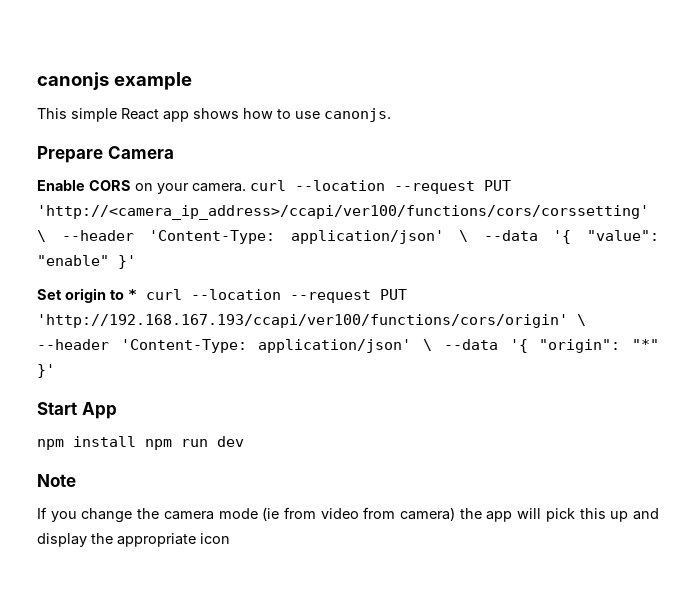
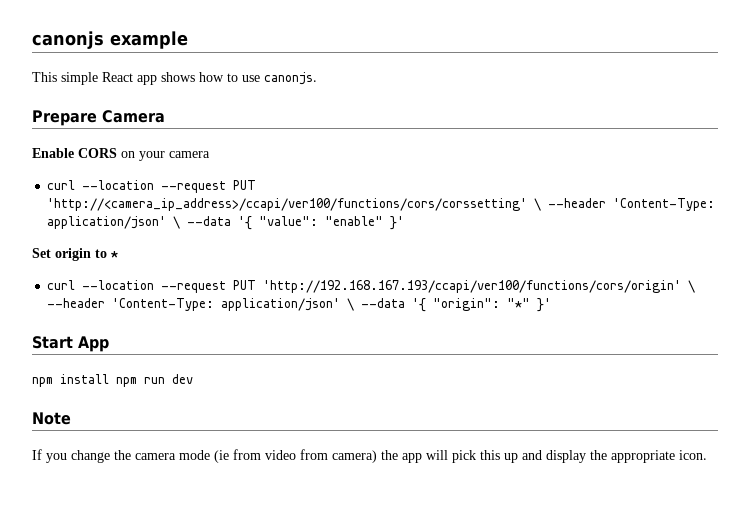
[192,183,246,192] camera. -> [169,151,210,158] camera //
(137, 294) none -> (118, 254) //
[200,533,230,544] icon -> [679,450,707,460] icon.

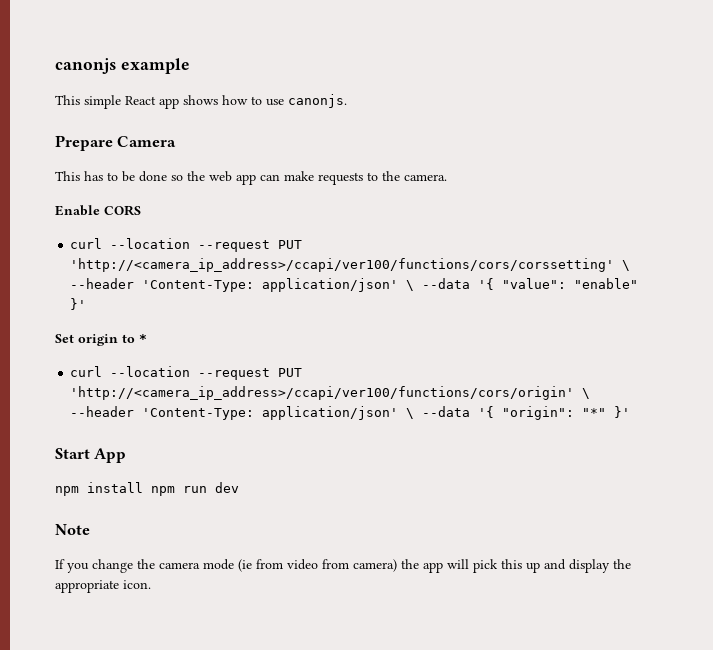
(165, 116) none -> [55,171,447,185] // This has to be done so the web app can make requests to the camera.
[121,151,210,161] on your camera -> (141, 210) none
[263,280,682,293] 'http://192.168.167.193/ccapi/ver100/functions/cors/origin' -> [70,386,575,400] 'http://<camera_ip_address>/ccapi/ver100/functions/cors/origin'

